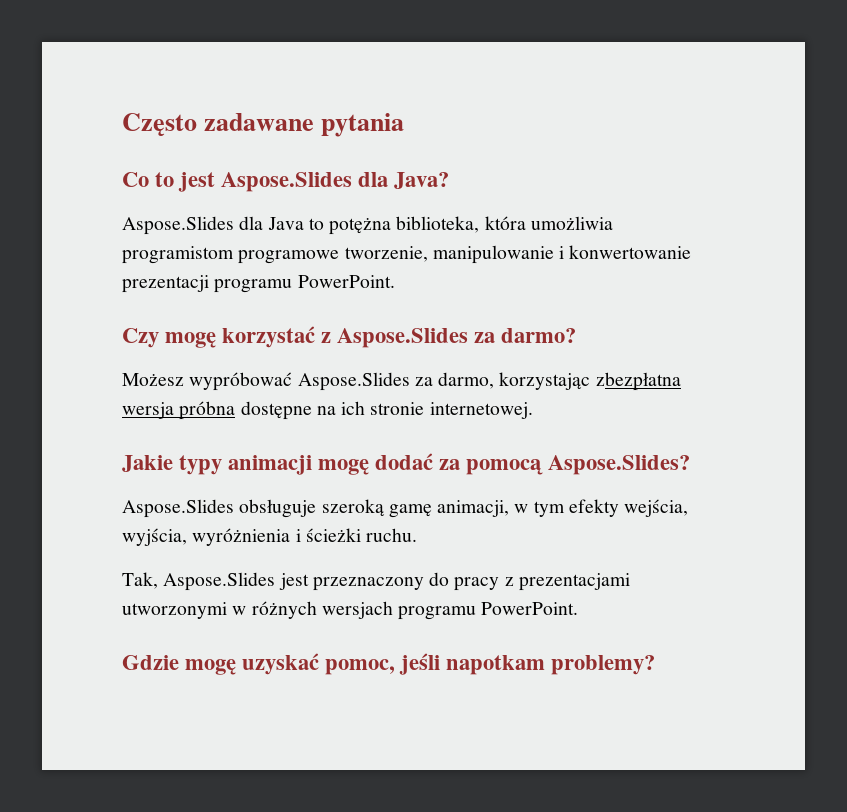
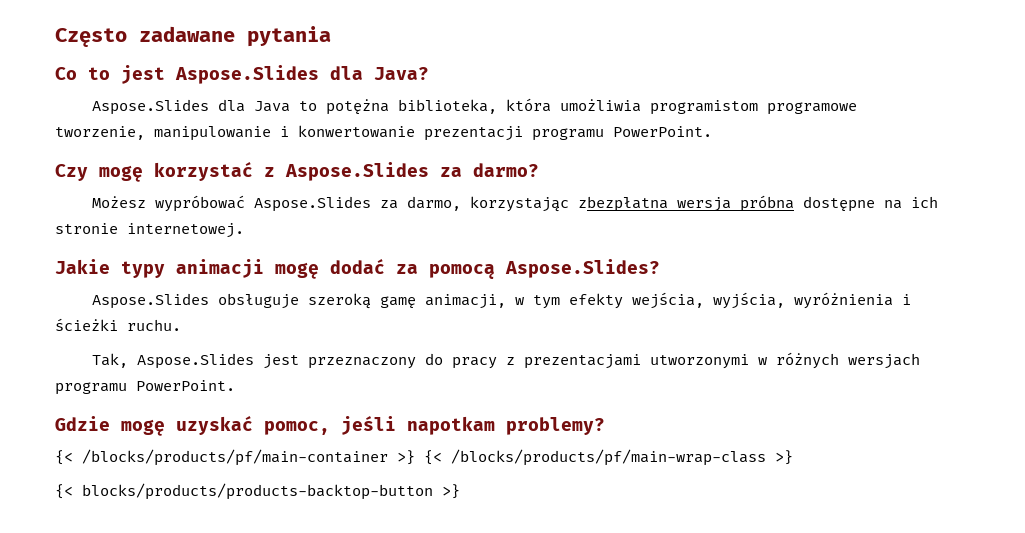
(656, 665) none -> [55,449,793,466] [55,483,460,500] // {< /blocks/products/pf/main-container >} {< /blocks/products/pf/main-wrap-class >} // {< blocks/products/products-backtop-button >}

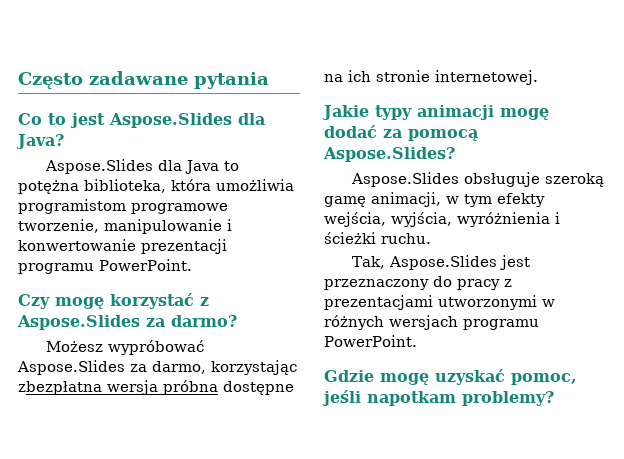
[55,449,793,466] [55,483,460,500] // {< /blocks/products/pf/main-container >} {< /blocks/products/pf/main-wrap-class >} // {< blocks/products/products-backtop-button >} -> (554, 398) none

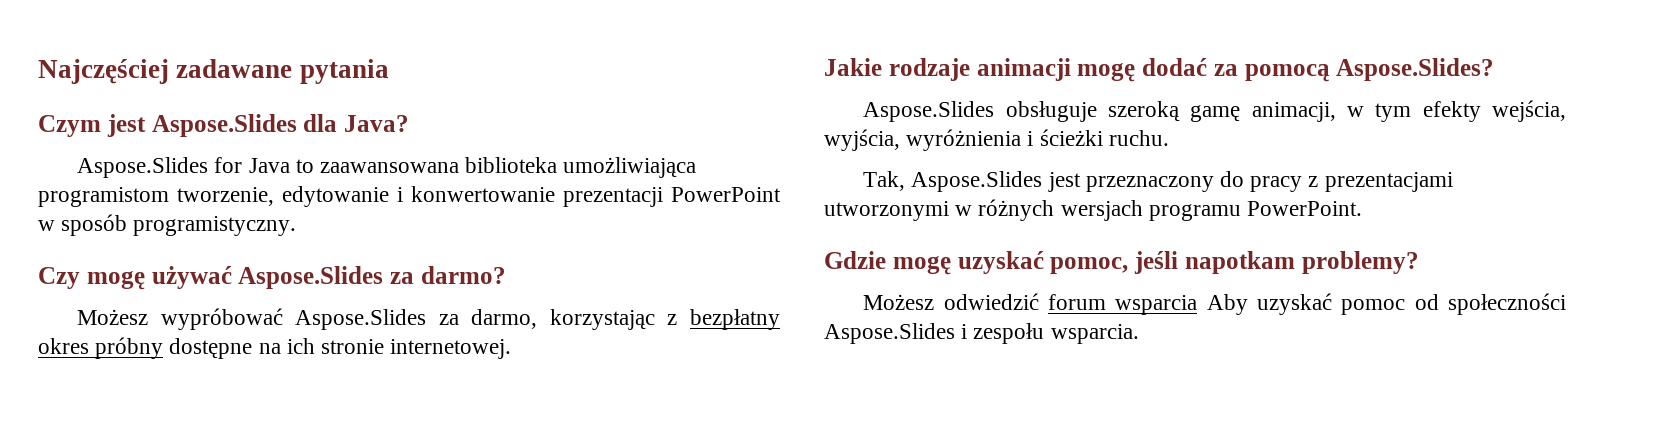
[18,72,83,89] Często -> [38,59,169,84] Najczęściej
[18,113,66,125] Co to -> [38,115,101,137] Czym
[158,160,183,171] dla -> [214,157,243,173] for
[18,179,294,194] [18,199,228,214] [18,219,232,234] [18,239,227,254] [18,259,192,274] potężna biblioteka, która umożliwia programistom programowe tworzenie, manipulowanie i konwertowanie prezentacji programu PowerPoint. -> [320,157,697,178] [38,186,781,207] [38,214,297,236] zaawansowana biblioteka umożliwiająca programistom tworzenie, edytowanie i konwertowanie prezentacji PowerPoint w sposób programistyczny.
[110,293,209,309] korzystać z -> [151,266,232,289] używać
[18,380,218,395] zbezpłatna wersja próbna -> [667,309,780,330] [38,337,164,359] z bezpłatny okres próbny
[375,105,412,120] typy -> [888,58,970,81] rodzaje
(554, 398) none -> [863,293,1566,315] [824,323,1139,344] // Możesz odwiedzić forum wsparcia Aby uzyskać pomoc od społeczności Aspose.Slides i zespołu wsparcia.

